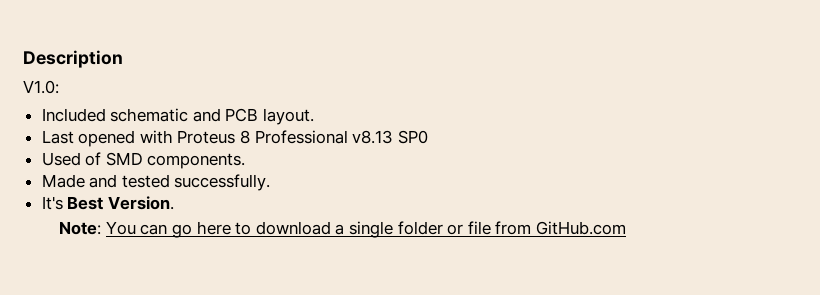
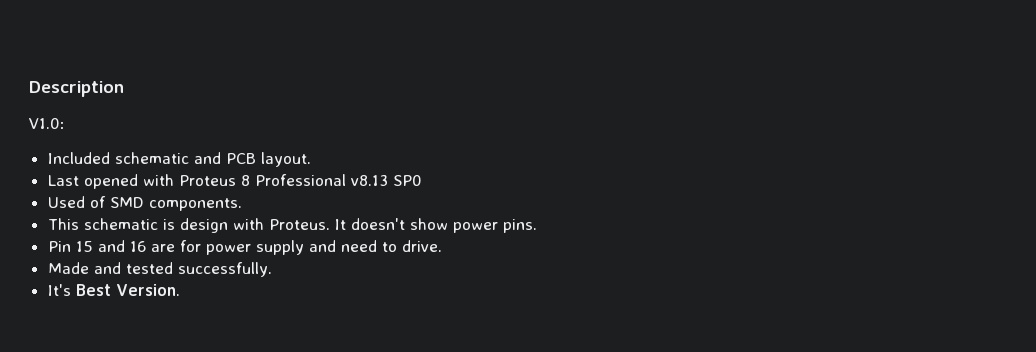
(246, 161) none -> [47,218,537,233] [47,240,442,255] // This schematic is design with Proteus. It doesn't show power pins. // Pin 15 and 16 are for power supply and need to drive.
[59,221,626,238] // Note: You can go here to download a single folder or file from GitHub.com -> (180, 290) none

